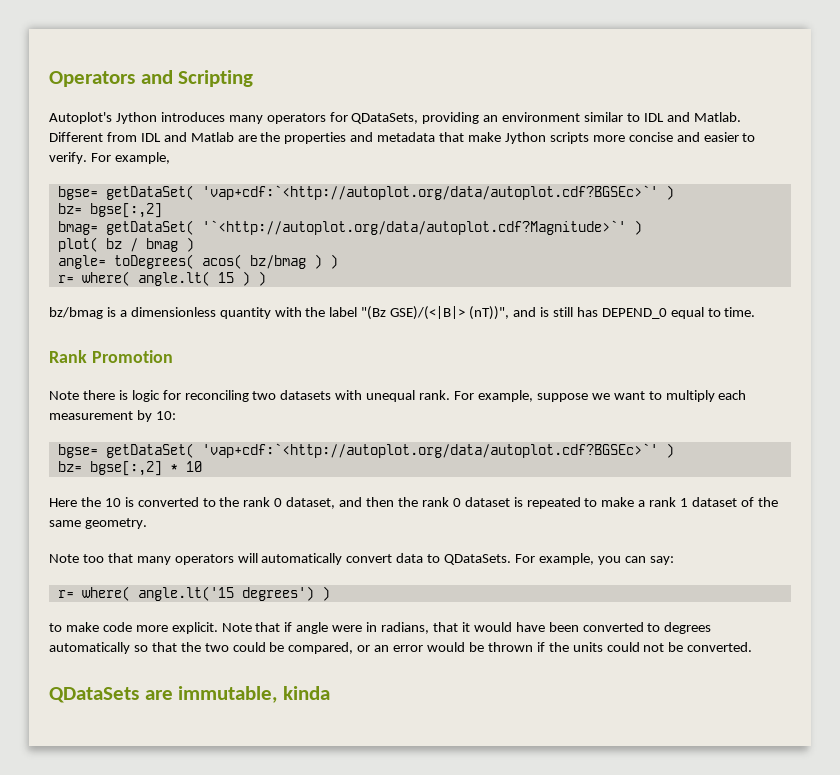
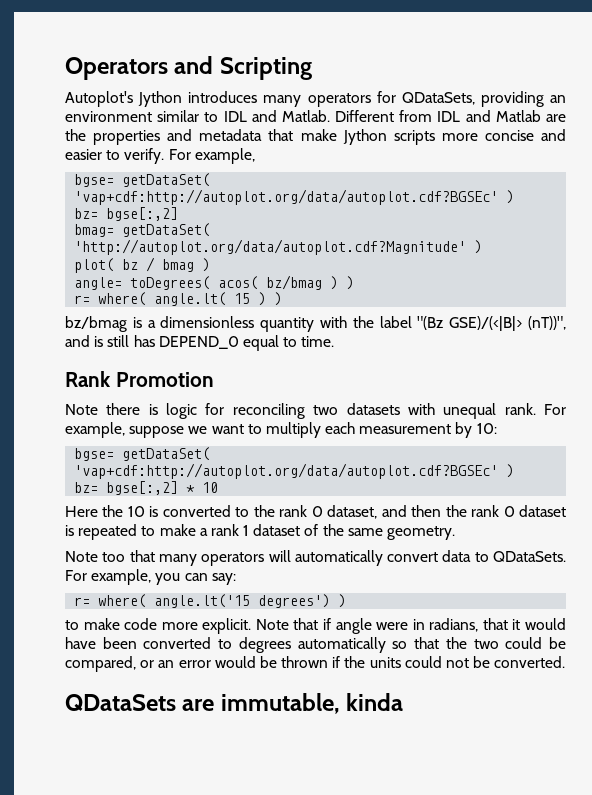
[201,185,658,200] 'vap+cdf:`<http://autoplot.org/data/autoplot.cdf?BGSEc>`' -> [74,189,499,205] 'vap+cdf:http://autoplot.org/data/autoplot.cdf?BGSEc'
[201,220,626,235] '`<http://autoplot.org/data/autoplot.cdf?Magnitude>`' -> [74,239,467,255] 'http://autoplot.org/data/autoplot.cdf?Magnitude'
[201,443,658,458] 'vap+cdf:`<http://autoplot.org/data/autoplot.cdf?BGSEc>`' -> [74,463,499,479] 'vap+cdf:http://autoplot.org/data/autoplot.cdf?BGSEc'

